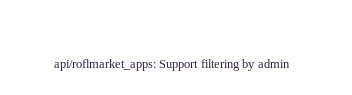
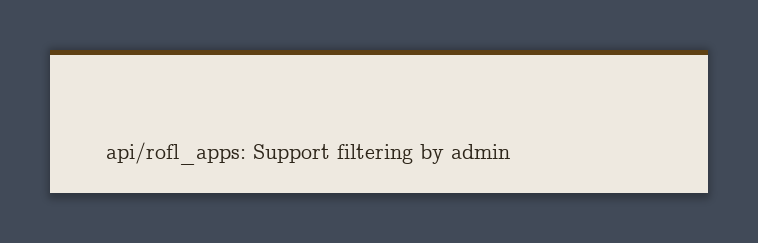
[54,59,156,71] api/roflmarket_apps: -> [106,142,246,165] api/rofl_apps:

